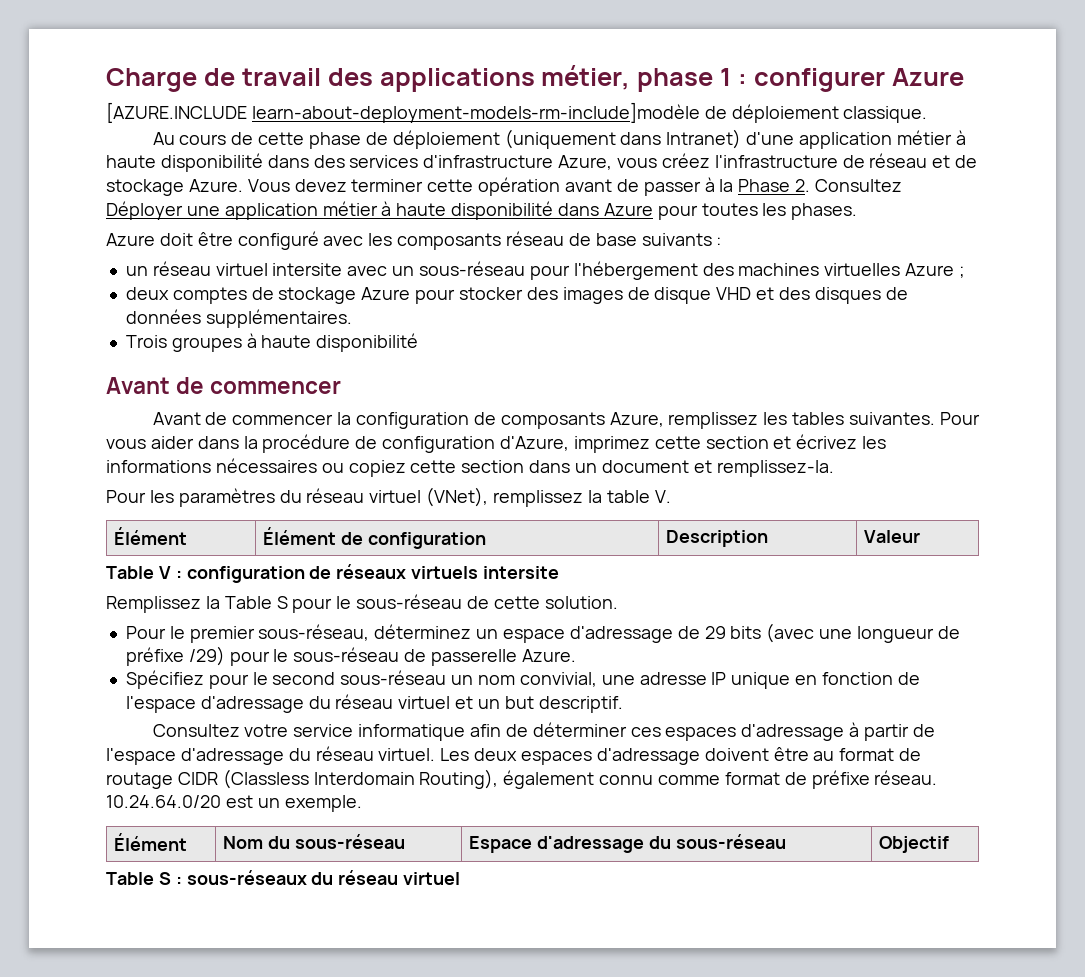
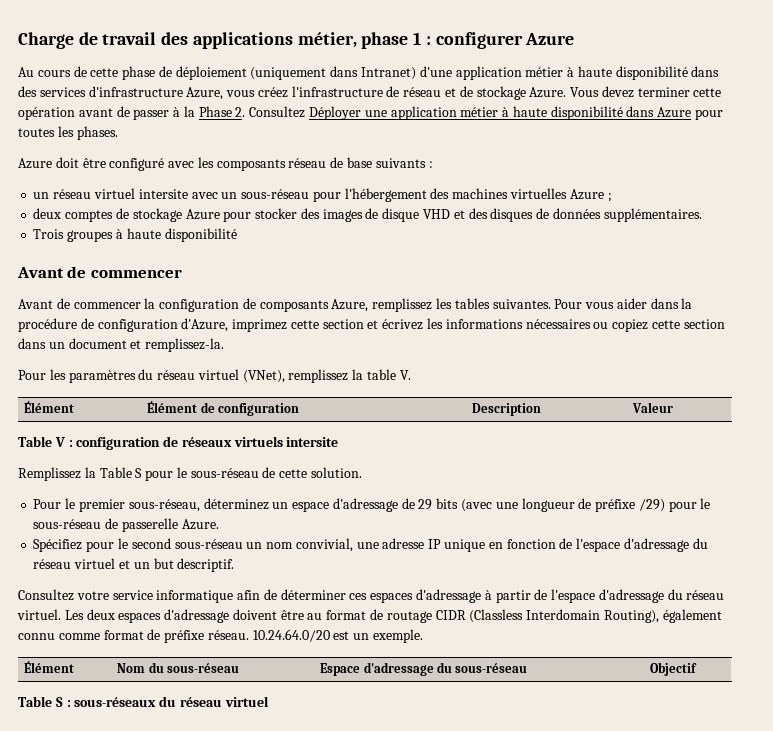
[106,102,928,123] // [AZURE.INCLUDE learn-about-deployment-models-rm-include]modèle de déploiement classique. -> (575, 39) none

